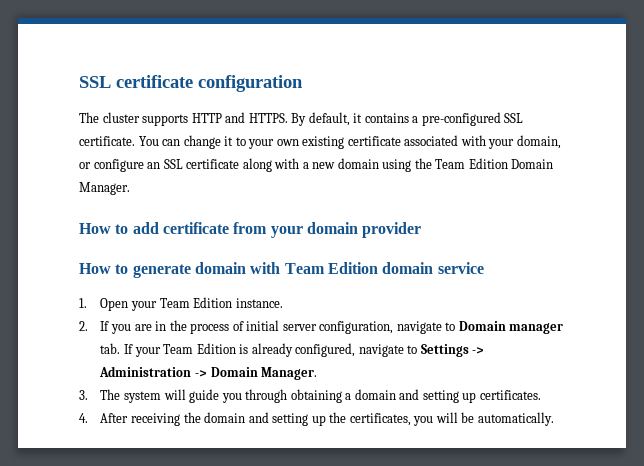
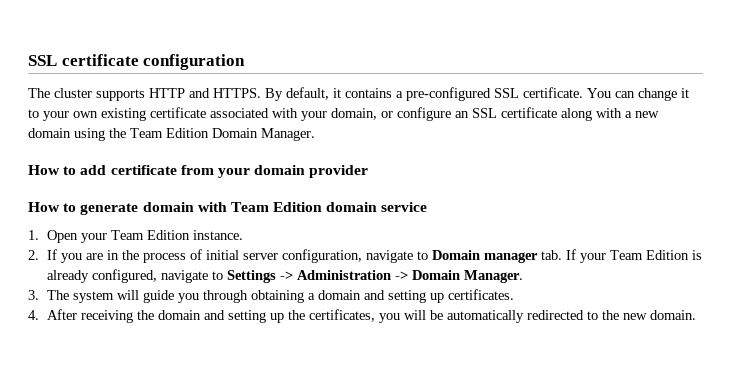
[477,412,554,426] automatically. -> [447,310,697,323] automatically redirected to the new domain.

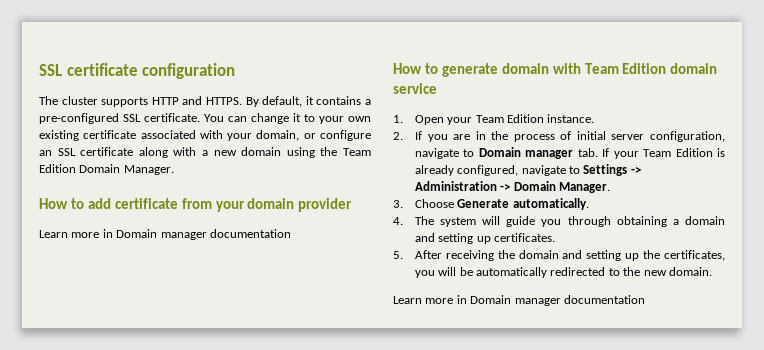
(369, 171) none -> [39,229,291,240] // Learn more in Domain manager documentation
(39, 295) none -> [414,198,589,210] [393,217,403,225] Choose Generate automatically. // 4.
[28,310,39,320] 4. -> [393,251,403,259] 5.
(697, 315) none -> [393,295,645,306] // Learn more in Domain manager documentation

